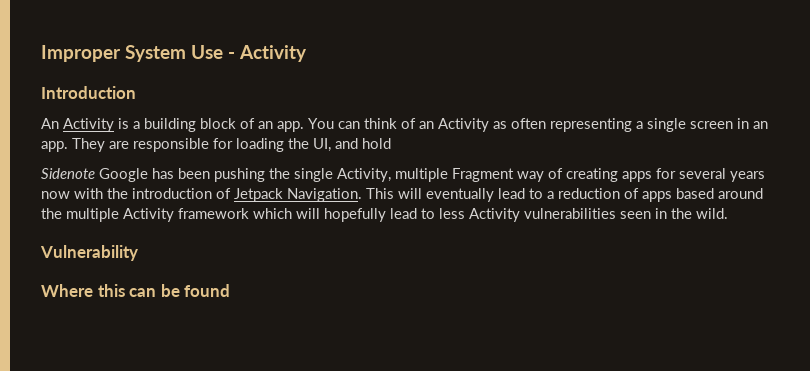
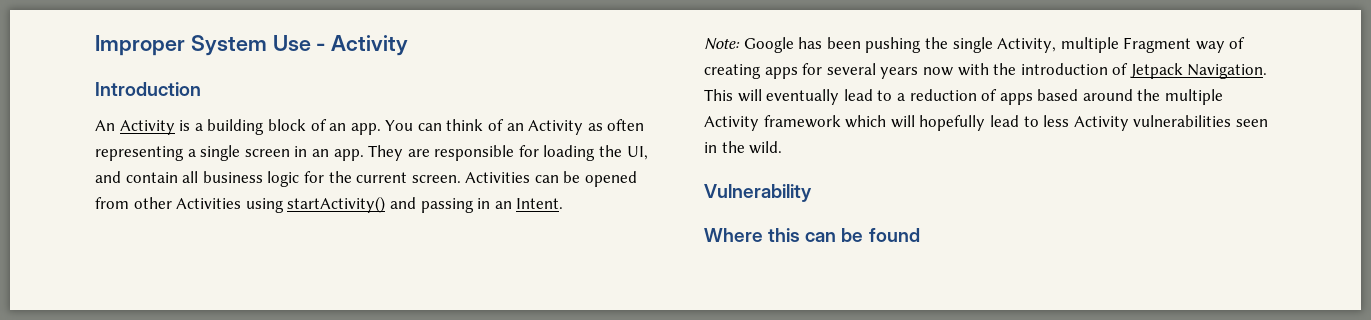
[362,138,391,149] [41,168,95,179] hold // Sidenote -> [125,171,638,187] [95,196,564,213] [704,38,740,50] contain all business logic for the current screen. Activities can be opened from other Activities using startActivity() and passing in an Intent. // Note:

